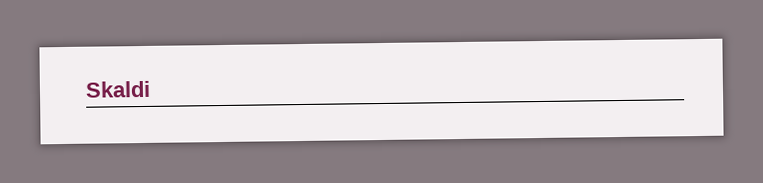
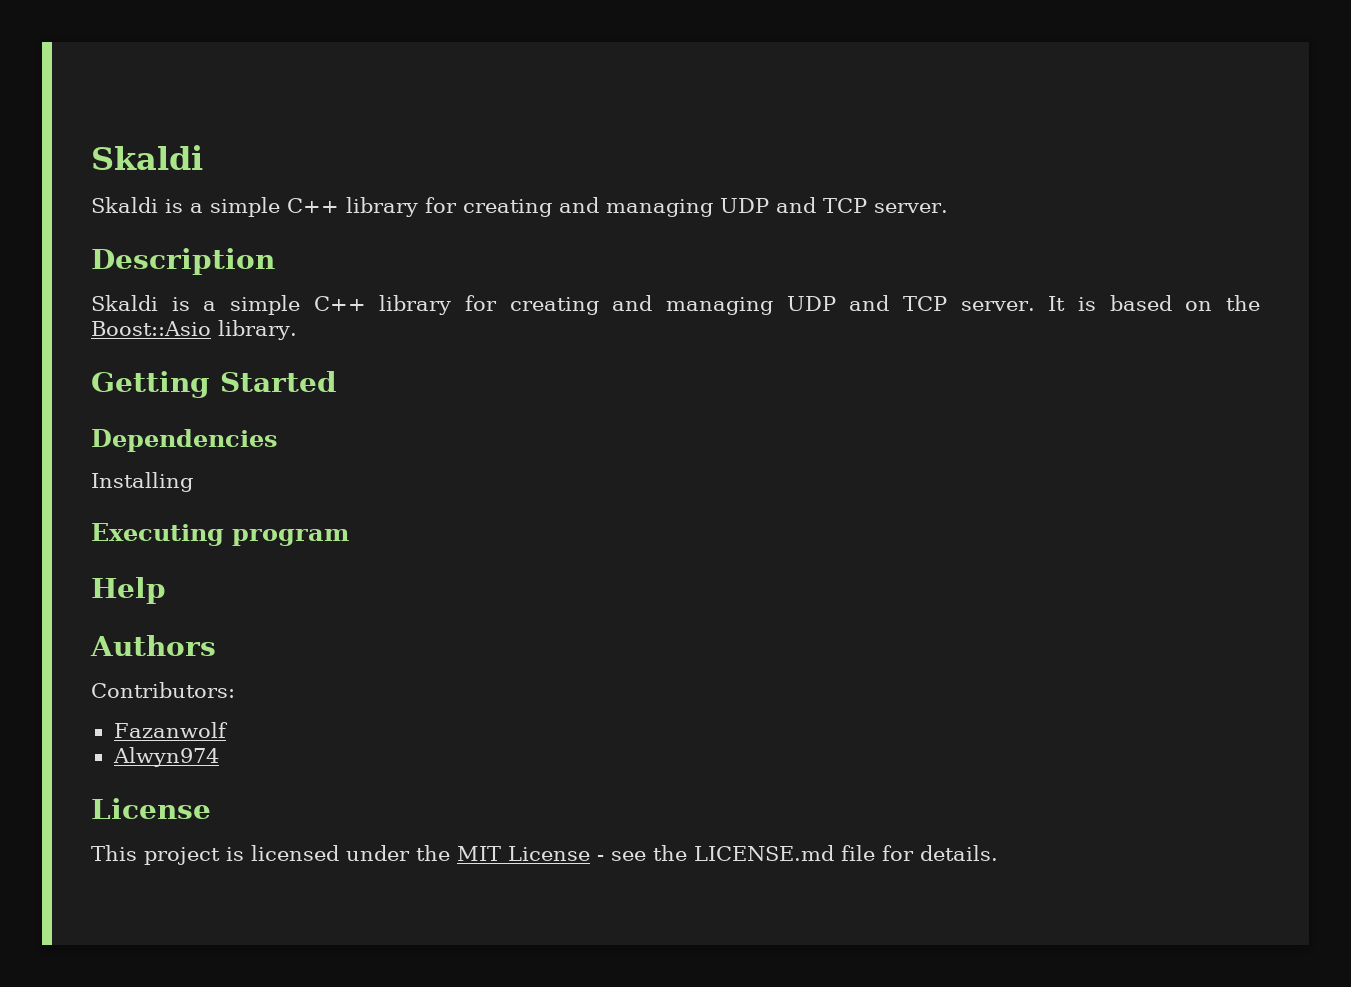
[85,80,151,98] Skaldi -> [91,145,203,170] [91,197,948,217] [91,248,275,275] [91,295,1261,315] [91,320,297,340] [91,371,337,398] [91,429,278,452] [91,472,193,492] [91,523,349,546] [91,577,166,604] [90,635,216,656] [91,682,235,698] [113,722,228,738] [112,747,219,767] [91,798,211,819] [91,845,998,865] Skaldi // Skaldi is a simple C++ library for creating and managing UDP and TCP server. // Description // Skaldi is a simple C++ library for creating and managing UDP and TCP server. It is based on the Boost::Asio library. // Getting Started // Dependencies // Installing // Executing program // Help // Authors // Contributors: // Fazanwolf // Alwyn974 // License // This project is licensed under the MIT License - see the LICENSE.md file for details.

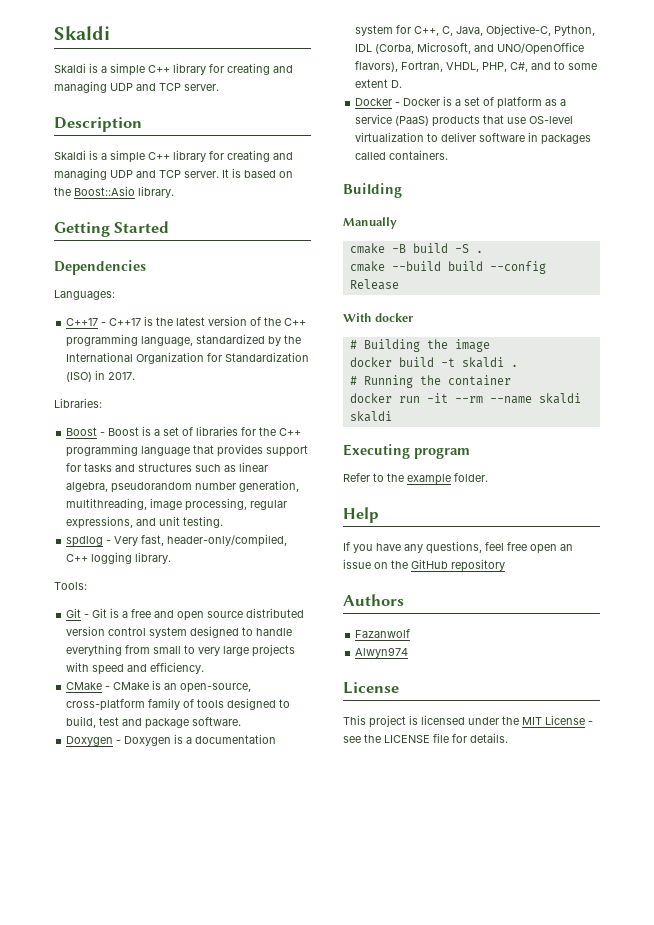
[91,472,193,492] [91,523,349,546] [91,577,166,604] Installing // Executing program // Help -> [54,290,115,300] [66,316,307,326] [66,334,302,347] [66,352,310,364] [66,370,136,382] [54,398,102,408] [66,426,302,436] [66,444,309,457] [66,462,269,472] [66,480,300,493] [66,498,288,511] [66,516,224,529] [66,534,288,547] [66,552,172,564] [54,582,87,590] [66,608,305,621] [66,626,293,638] [66,644,296,657] [66,662,205,675] [66,680,252,693] [66,698,291,711] [66,716,242,729] [66,734,277,746] [355,24,596,36] [355,42,585,55] [355,61,598,72] [355,79,403,88] [355,96,567,109] [355,114,574,127] [355,132,592,145] [355,150,449,160] [343,183,402,198] [343,217,397,229] [349,243,483,254] [349,261,546,274] [349,279,399,290] [343,313,414,322] [349,339,490,352] [349,357,518,368] [349,375,511,388] [349,393,581,404] [349,411,392,422] [343,444,470,459] [343,473,488,485] [343,507,379,523] [343,541,573,554] [343,559,505,572] Languages: // C++17 - C++17 is the latest version of the C++ programming language, standardized by the International Organization for Standardization (ISO) in 2017. // Libraries: // Boost - Boost is a set of libraries for the C++ programming language that provides support for tasks and structures such as linear algebra, pseudorandom number generation, multithreading, image processing, regular expressions, and unit testing. // spdlog - Very fast, header-only/compiled, C++ logging library. // Tools: // Git - Git is a free and open source distributed version control system designed to handle everything from small to very large projects with speed and efficiency. // CMake - CMake is an open-source, cross-platform family of tools designed to build, test and package software. // Doxygen - Doxygen is a documentation system for C++, C, Java, Objective-C, Python, IDL (Corba, Microsoft, and UNO/OpenOffice flavors), Fortran, VHDL, PHP, C#, and to some extent D. // Docker - Docker is a set of platform as a service (PaaS) products that use OS-level virtualization to deliver software in packages called containers. // Building // Manually // cmake -B build -S . // cmake --build build --config Release // With docker // # Building the image // docker build -t skaldi . // # Running the container // docker run -it --rm --name skaldi skaldi // Executing program // Refer to the example folder. // Help // If you have any questions, feel free open an issue on the GitHub repository
[91,682,235,698] // Contributors: -> (404, 600) none
[694,845,834,861] LICENSE.md -> [384,735,430,743] LICENSE

